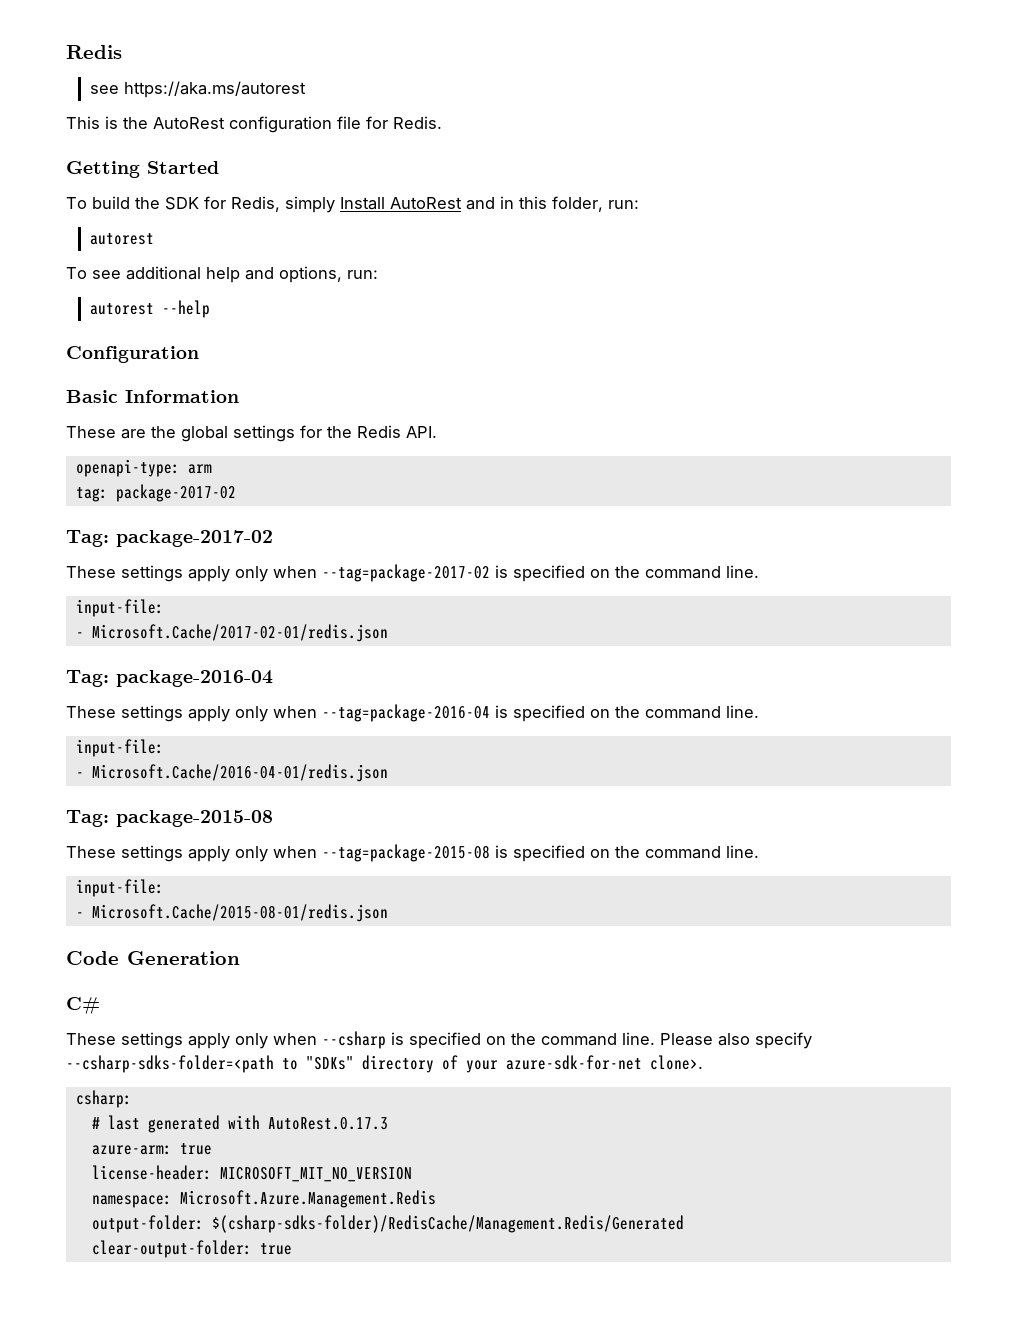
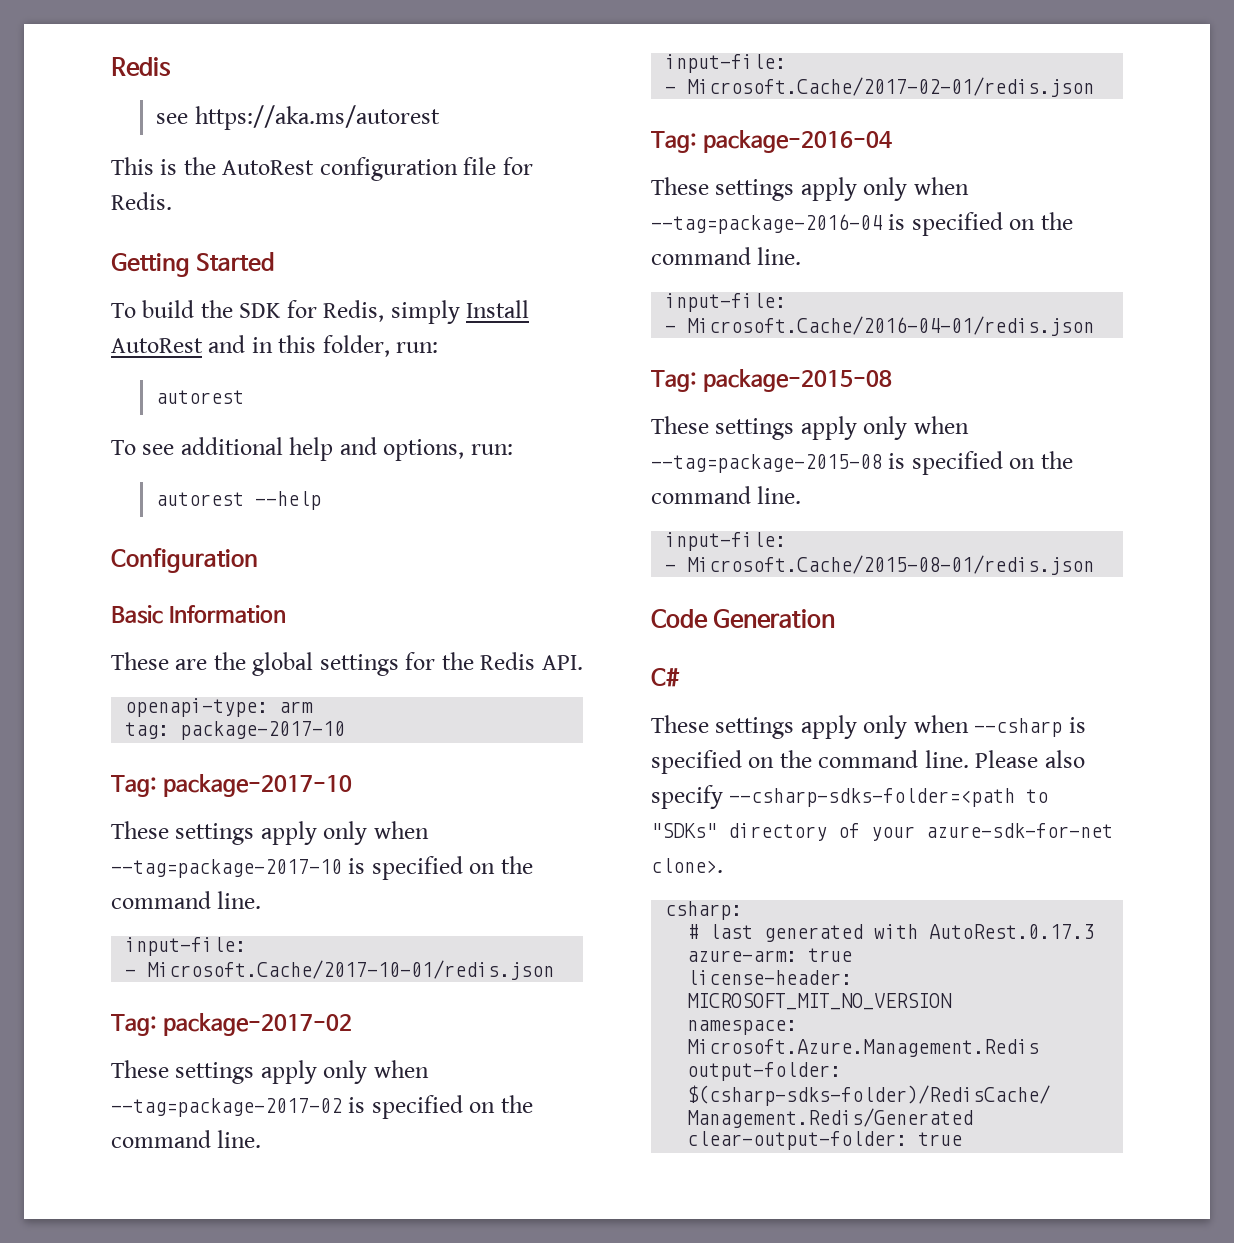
[115,484,236,502] package-2017-02 -> [180,721,346,740] [111,774,352,797] [111,821,429,845] [111,856,533,880] [111,891,262,909] [125,937,247,956] [125,960,555,980] package-2017-10 // Tag: package-2017-10 // These settings apply only when --tag=package-2017-10 is specified on the command line. // input-file: // - Microsoft.Cache/2017-10-01/redis.json

